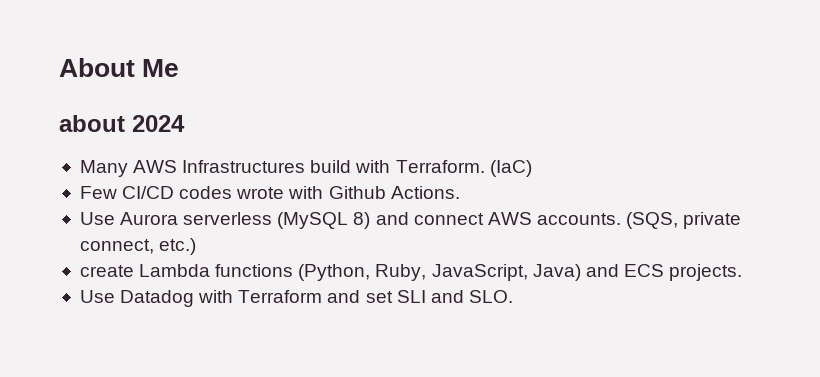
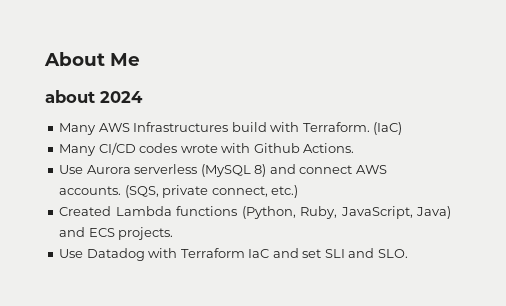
[79,186,117,199] Few -> [59,144,97,156] Many
[79,265,134,277] create -> [59,206,112,216] Created
(323, 296) none -> [248,249,270,258] IaC

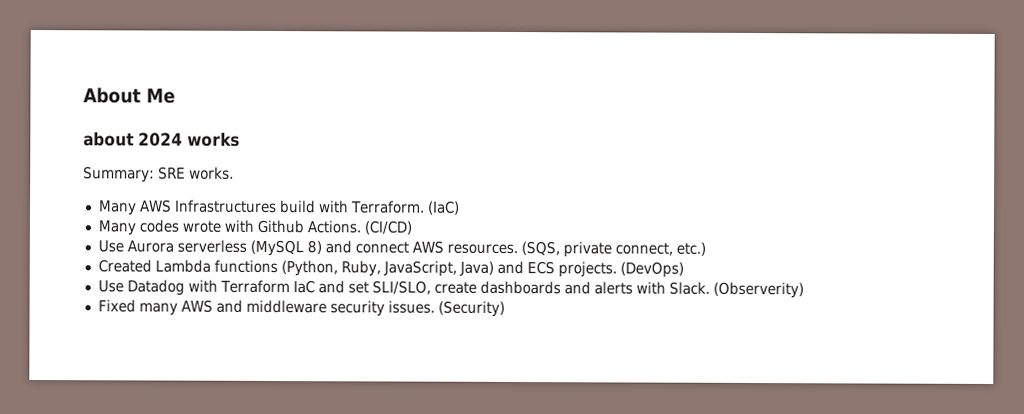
(143, 97) none -> [187,132,240,147] [83,166,234,183] works // Summary: SRE works.
[98,142,136,155] CI/CD -> (136, 228) none
(355, 148) none -> [363,220,412,235] (CI/CD)
[59,186,122,195] accounts. -> [446,243,518,255] resources.
(174, 233) none -> [619,261,684,278] (DevOps)
[324,248,408,258] SLI and SLO. -> [371,280,804,299] [97,299,505,317] SLI/SLO, create dashboards and alerts with Slack. (Observerity) // Fixed many AWS and middleware security issues. (Security)

